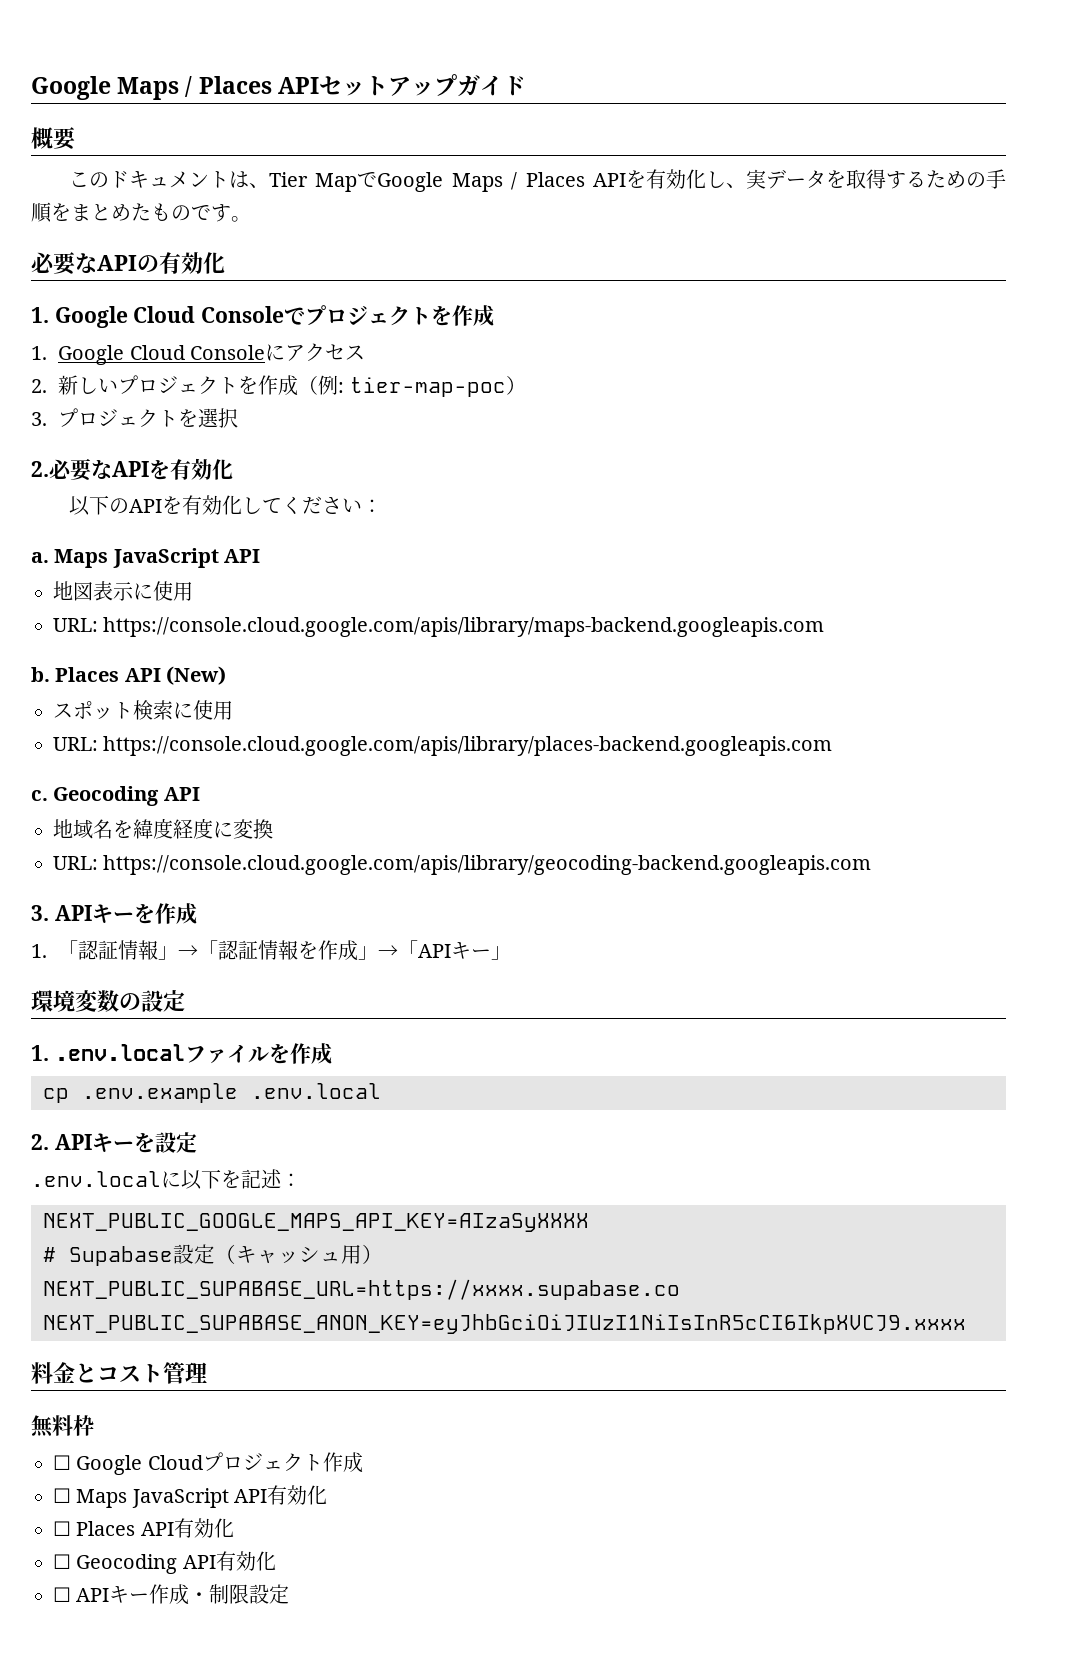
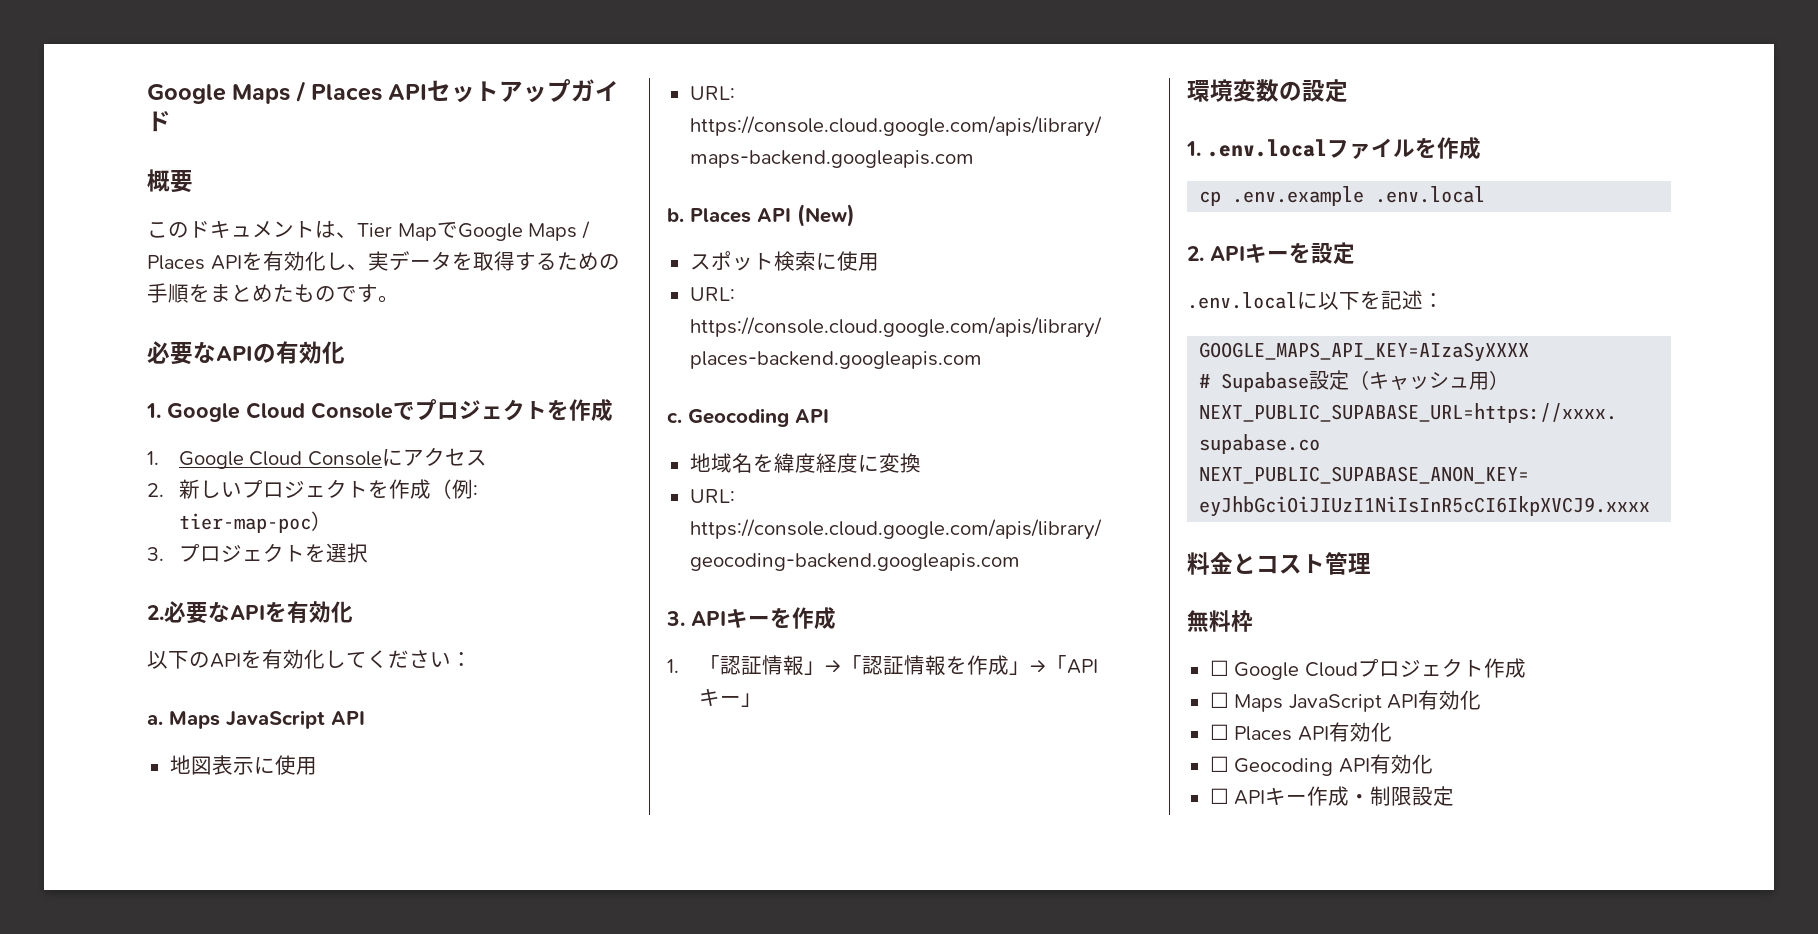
[43,1213,589,1232] NEXT_PUBLIC_GOOGLE_MAPS_API_KEY=AIzaSyXXXX -> [1199,342,1530,362] GOOGLE_MAPS_API_KEY=AIzaSyXXXX

